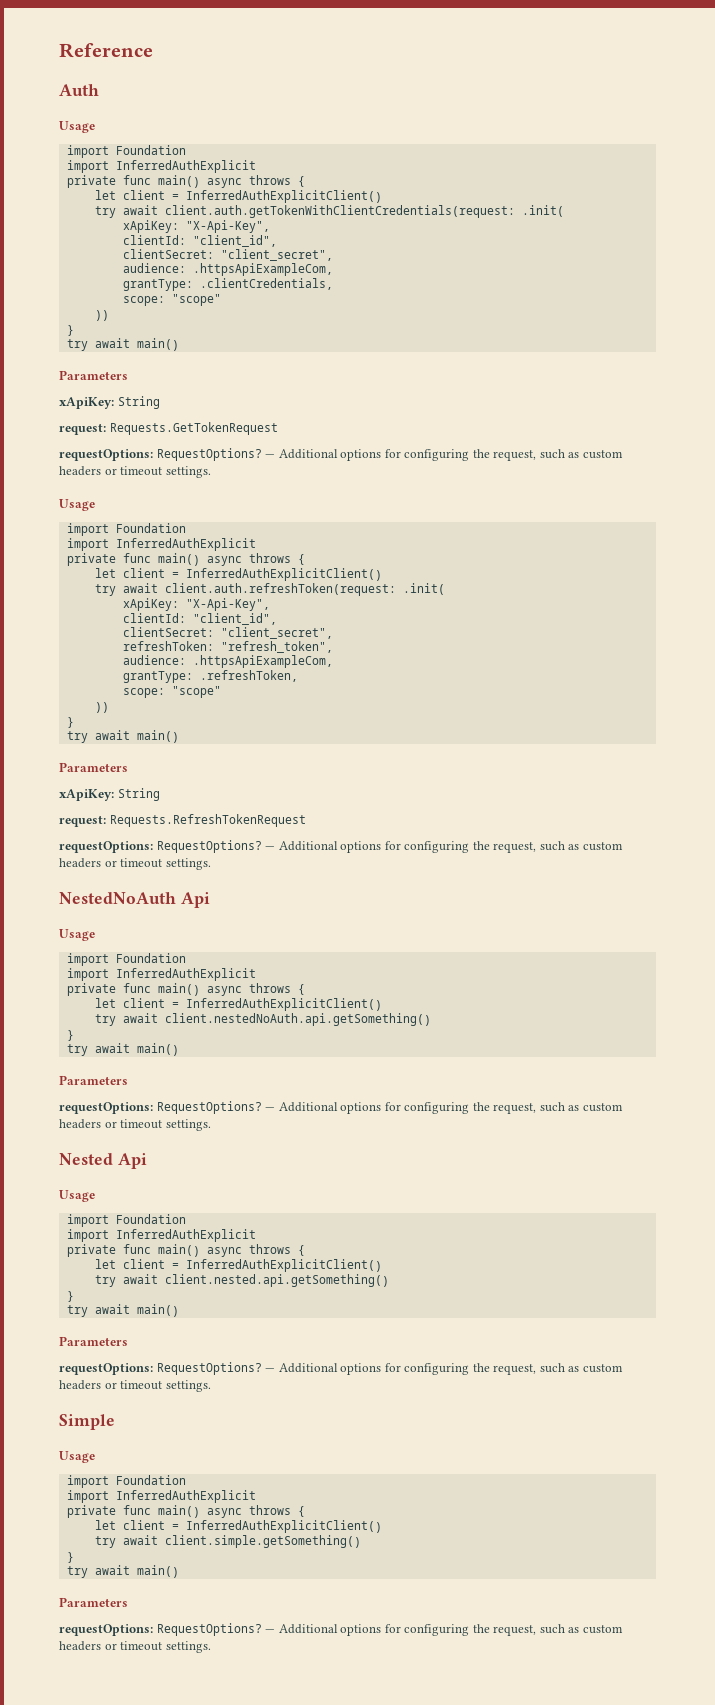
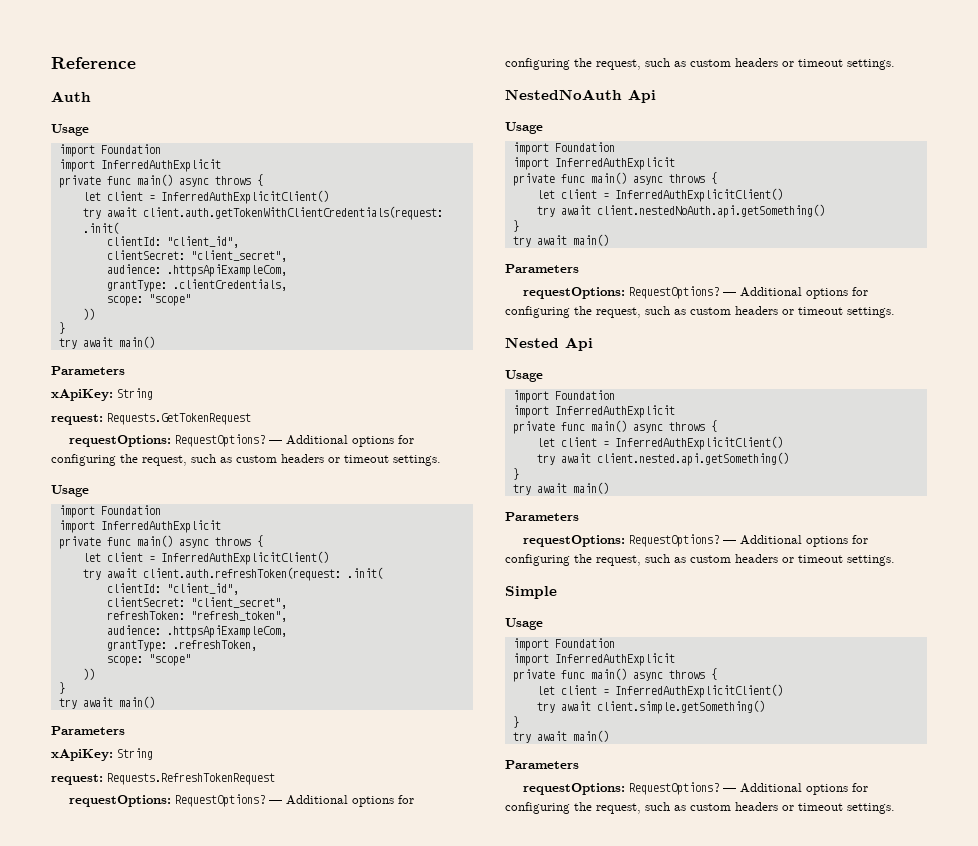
[122,220,270,233] // xApiKey: "X-Api-Key", -> (119, 228) none
[122,598,270,611] // xApiKey: "X-Api-Key", -> (383, 573) none

